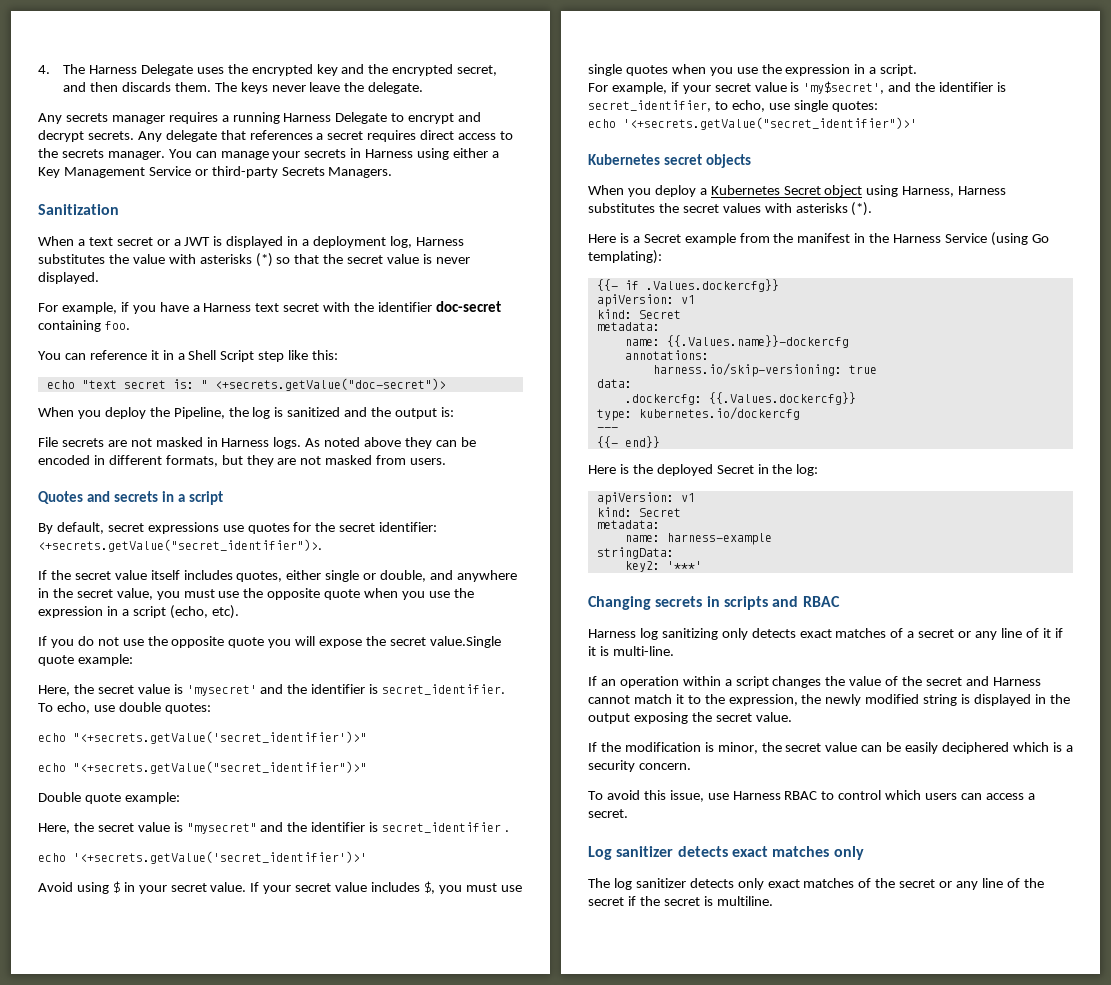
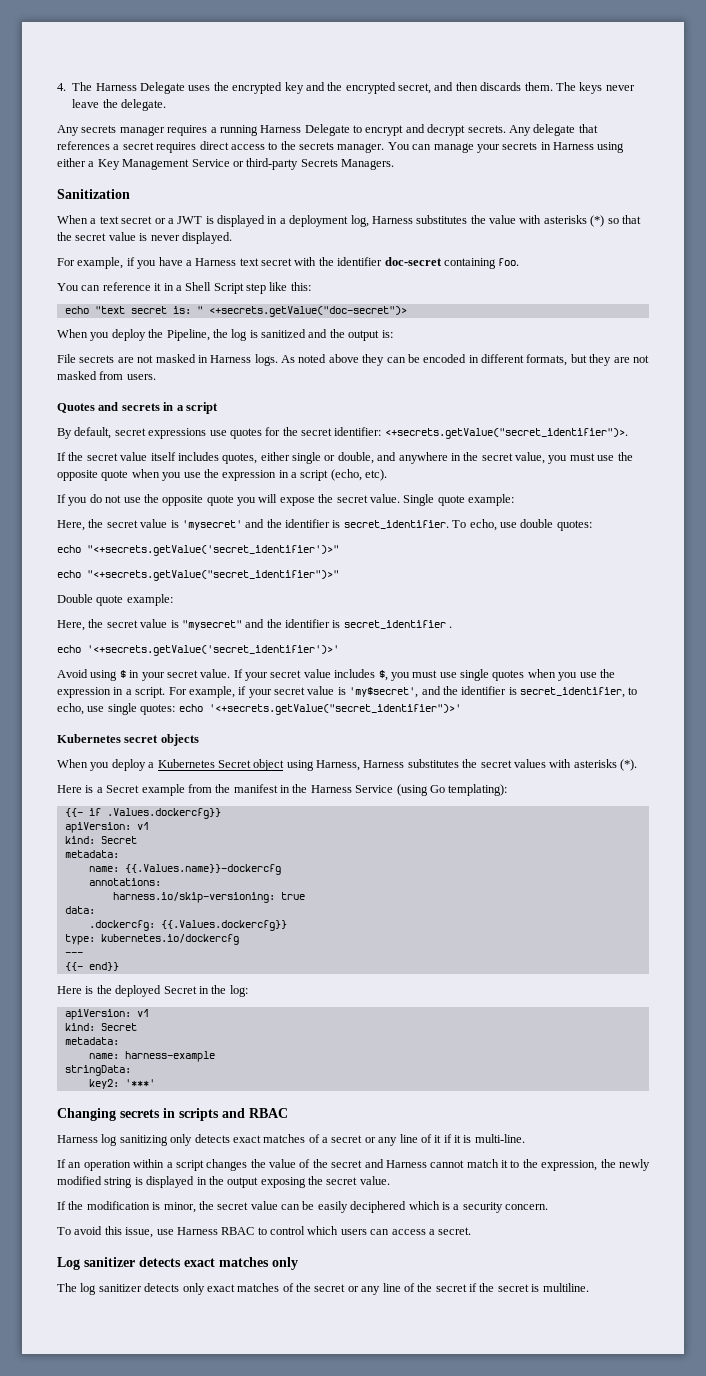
[429,636,501,648] value.Single -> [369,494,435,506] value. Single
(918, 70) // -> (166, 692) none
(878, 106) // -> (176, 709) none

